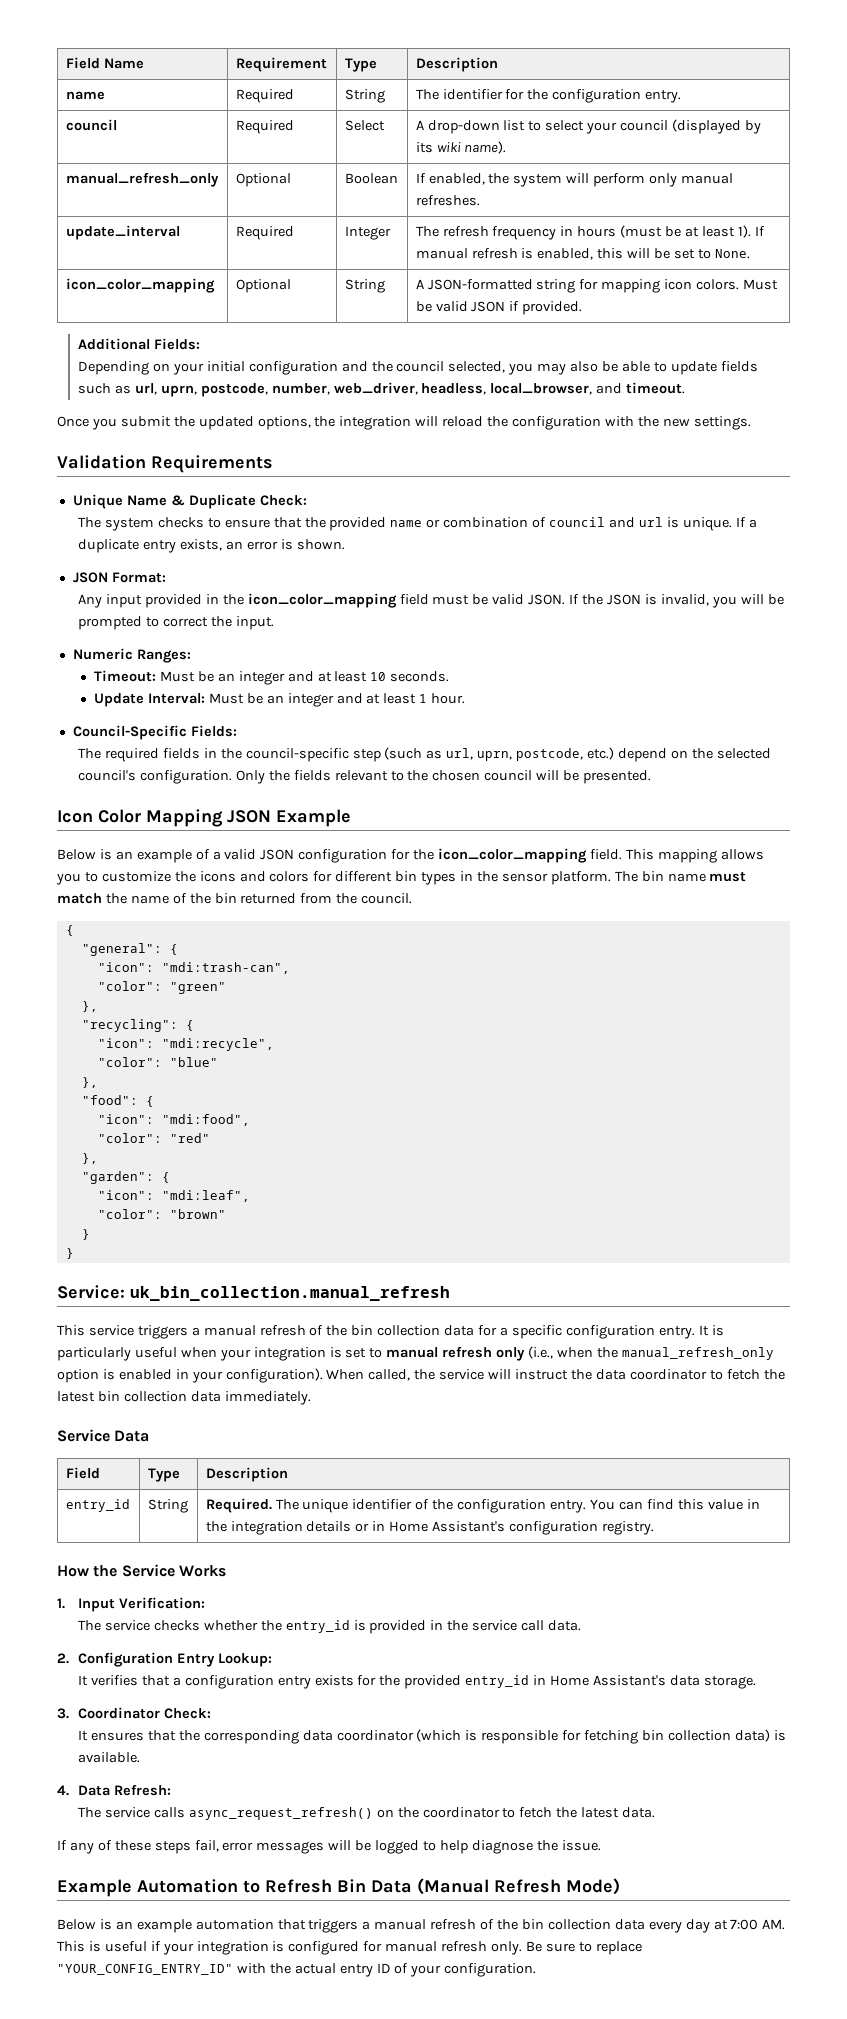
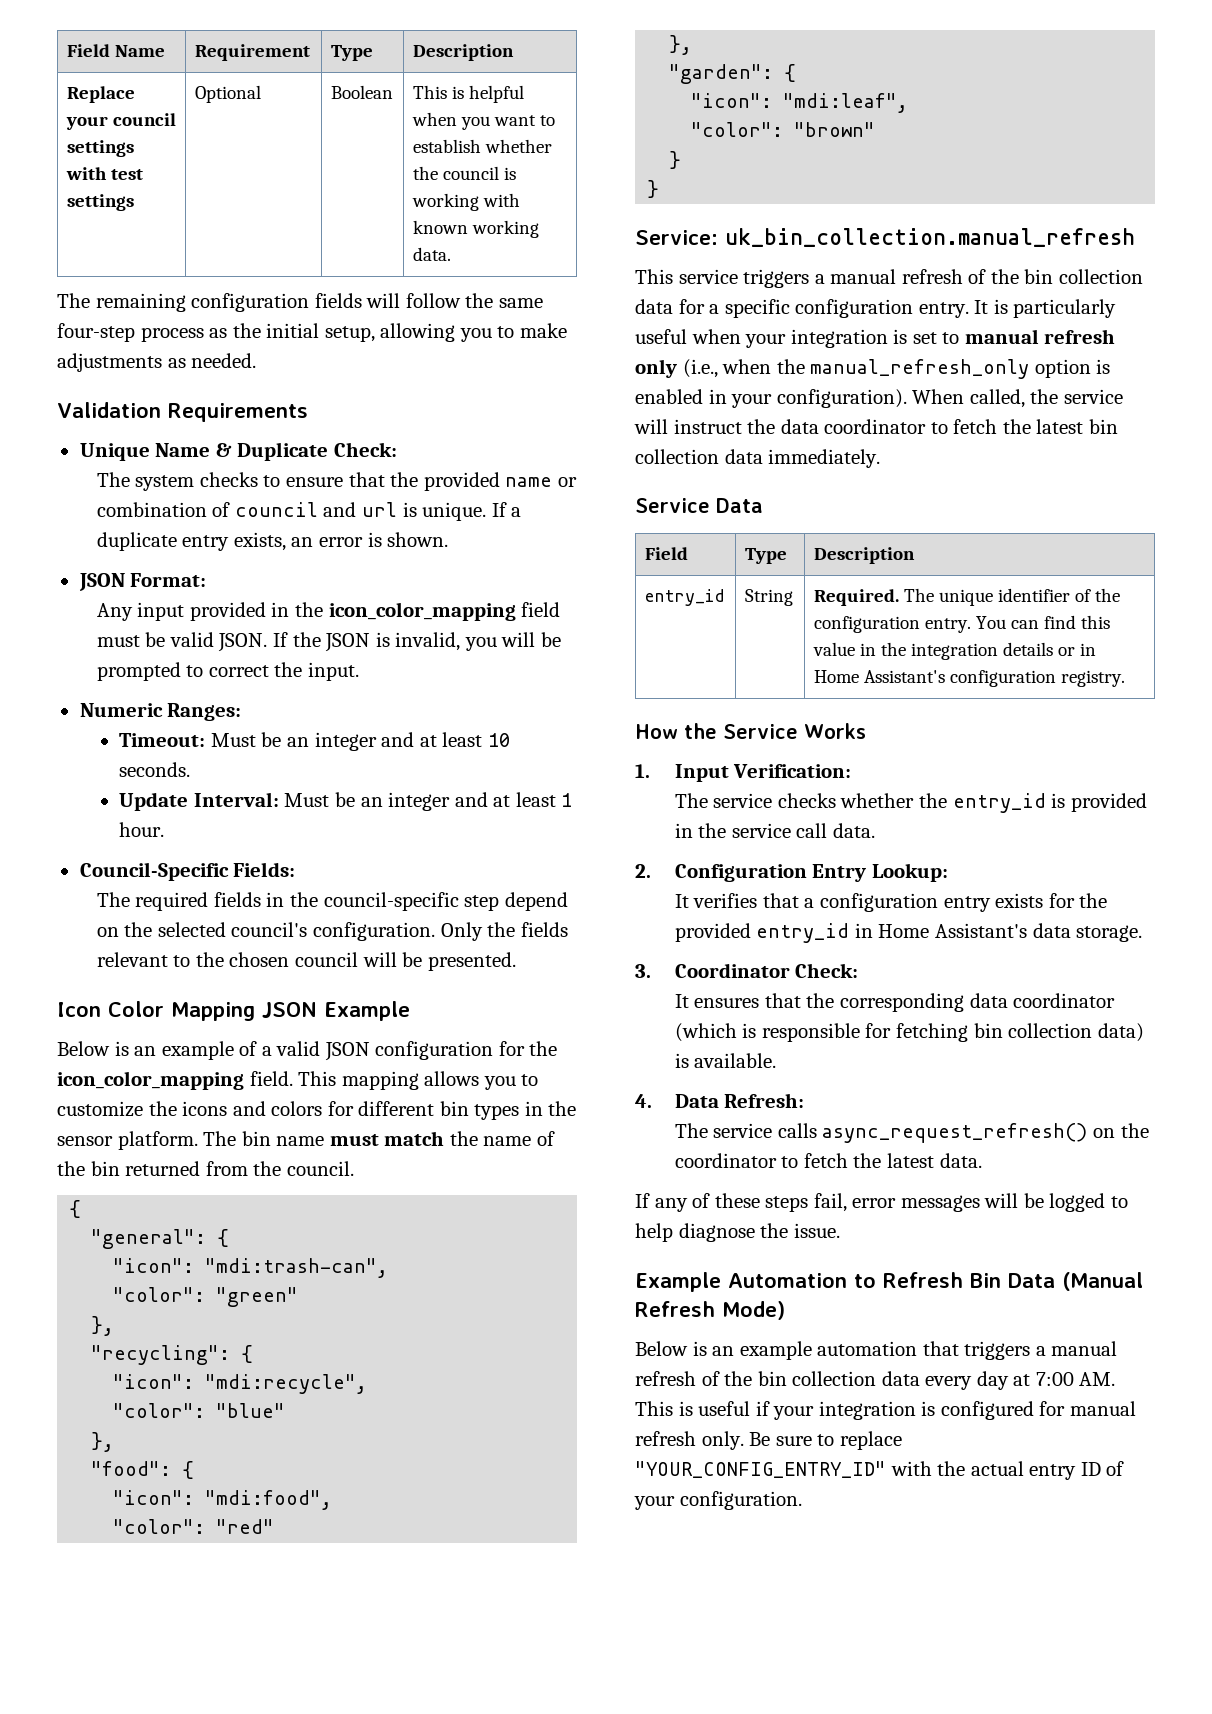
[65,91,105,100] [235,89,294,103] [344,89,385,103] [415,89,682,103] [65,119,117,131] [235,120,294,134] [344,120,385,131] [415,119,761,134] [415,141,507,154] [65,172,219,187] [235,173,291,187] [344,173,398,184] [415,173,734,187] [415,195,480,206] [65,225,180,240] [235,226,294,240] [344,226,391,240] [415,225,765,240] [415,248,750,260] [65,278,215,293] [235,279,291,293] [344,279,385,293] [415,279,779,293] [415,301,583,315] [78,338,200,350] [78,361,758,375] [78,382,686,397] [57,416,751,430] name | Required | String | The identifier for the configuration entry. // council | Required | Select | A drop-down list to select your council (displayed by its wiki name). // manual_refresh_only | Optional | Boolean | If enabled, the system will perform only manual refreshes. // update_interval | Required | Integer | The refresh frequency in hours (must be at least 1). If manual refresh is enabled, this will be set to None. // icon_color_mapping | Optional | String | A JSON-formatted string for mapping icon colors. Must be valid JSON if provided. // Additional Fields: // Depending on your initial configuration and the council selected, you may also be able to update fields such as url, uprn, postcode, number, web_driver, headless, local_browser, and timeout. // Once you submit the updated options, the integration will reload the configuration with the new settings. -> [66,86,135,103] [65,113,176,130] [66,140,134,157] [65,167,143,180] [66,194,134,211] [194,85,261,103] [330,85,393,99] [412,85,524,103] [411,112,555,130] [412,139,552,153] [412,166,516,180] [411,193,520,211] [412,220,539,238] [412,247,451,261] [57,293,543,312] [57,323,567,342] [57,353,257,372] Replace your council settings with test settings | Optional | Boolean | This is helpful when you want to establish whether the council is working with known working data. // The remaining configuration fields will follow the same four-step process as the initial setup, allowing you to make adjustments as needed.
[384,747,615,761] (such as url, uprn, postcode, etc.) -> (500, 903) none

